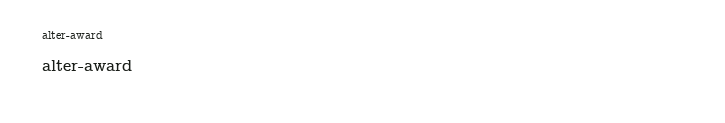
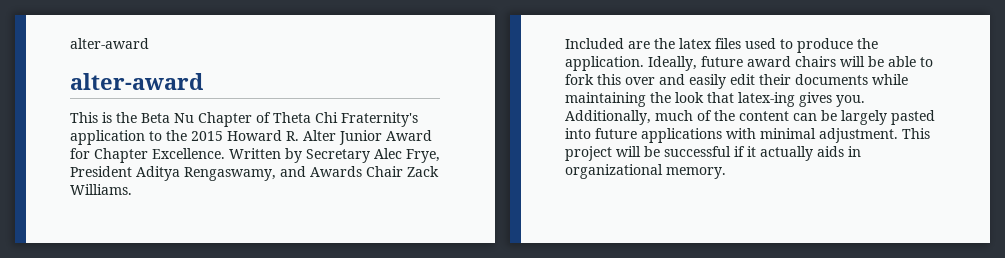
(132, 65) none -> [70,112,418,127] [70,130,432,145] [70,148,440,163] [70,166,439,181] [70,184,132,195] [565,38,878,53] [565,56,933,71] [565,74,908,89] [565,92,865,107] [565,110,935,125] [565,128,930,143] [565,146,861,161] [565,164,726,179] // This is the Beta Nu Chapter of Theta Chi Fraternity's application to the 2015 Howard R. Alter Junior Award for Chapter Excellence. Written by Secretary Alec Frye, President Aditya Rengaswamy, and Awards Chair Zack Williams. // Included are the latex files used to produce the application. Ideally, future award chairs will be able to fork this over and easily edit their documents while maintaining the look that latex-ing gives you. Additionally, much of the content can be largely pasted into future applications with minimal adjustment. This project will be successful if it actually aids in organizational memory.

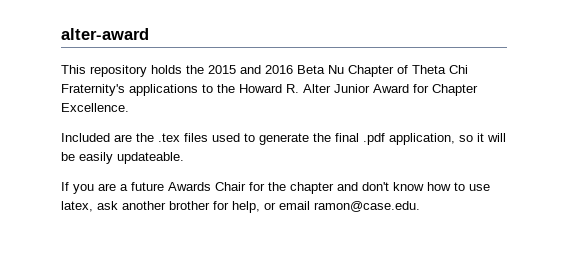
[70,38,149,49] [70,73,203,90] [70,112,137,123] alter-award // alter-award // This is the -> [61,28,149,40] [61,65,293,77] alter-award // This repository holds the 2015 and 2016
[70,130,145,145] application -> [129,84,198,96] applications
[191,131,223,141] 2015 -> (235, 88) none
[229,148,440,163] [70,166,439,181] [70,184,132,195] Written by Secretary Alec Frye, President Aditya Rengaswamy, and Awards Chair Zack Williams. -> (129, 107) none
[679,38,712,49] latex -> [158,133,180,142] .tex
[797,38,878,53] [565,56,933,71] [565,74,908,89] [565,92,865,107] [565,110,935,125] [565,128,930,143] [565,146,861,161] [565,164,726,179] produce the application. Ideally, future award chairs will be able to fork this over and easily edit their documents while maintaining the look that latex-ing gives you. Additionally, much of the content can be largely pasted into future applications with minimal adjustment. This project will be successful if it actually aids in organizational memory. -> [259,133,506,145] [61,152,184,164] [61,182,490,194] [61,201,420,213] generate the final .pdf application, so it will be easily updateable. // If you are a future Awards Chair for the chapter and don't know how to use latex, ask another brother for help, or email ramon@case.edu.

